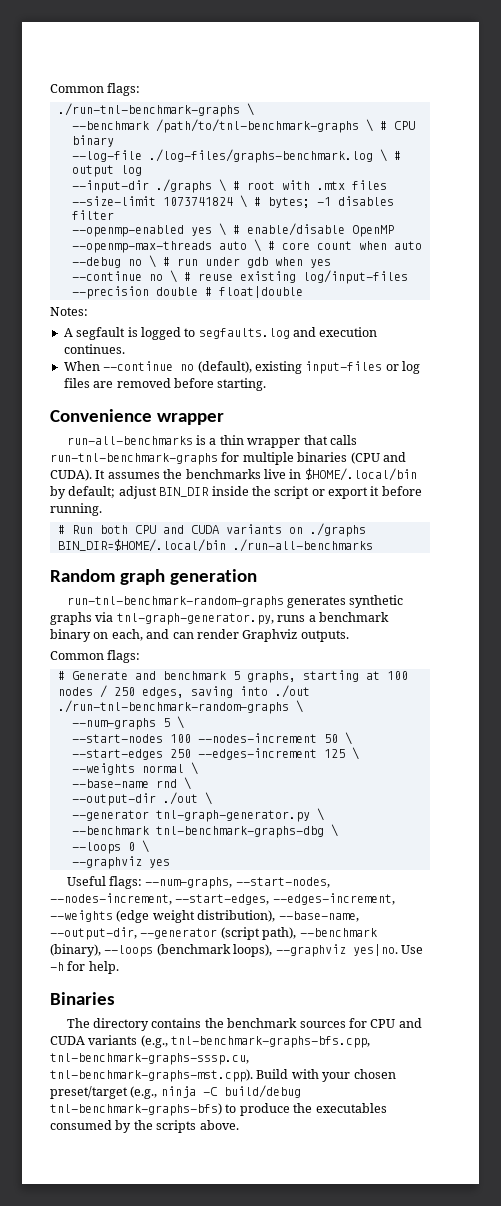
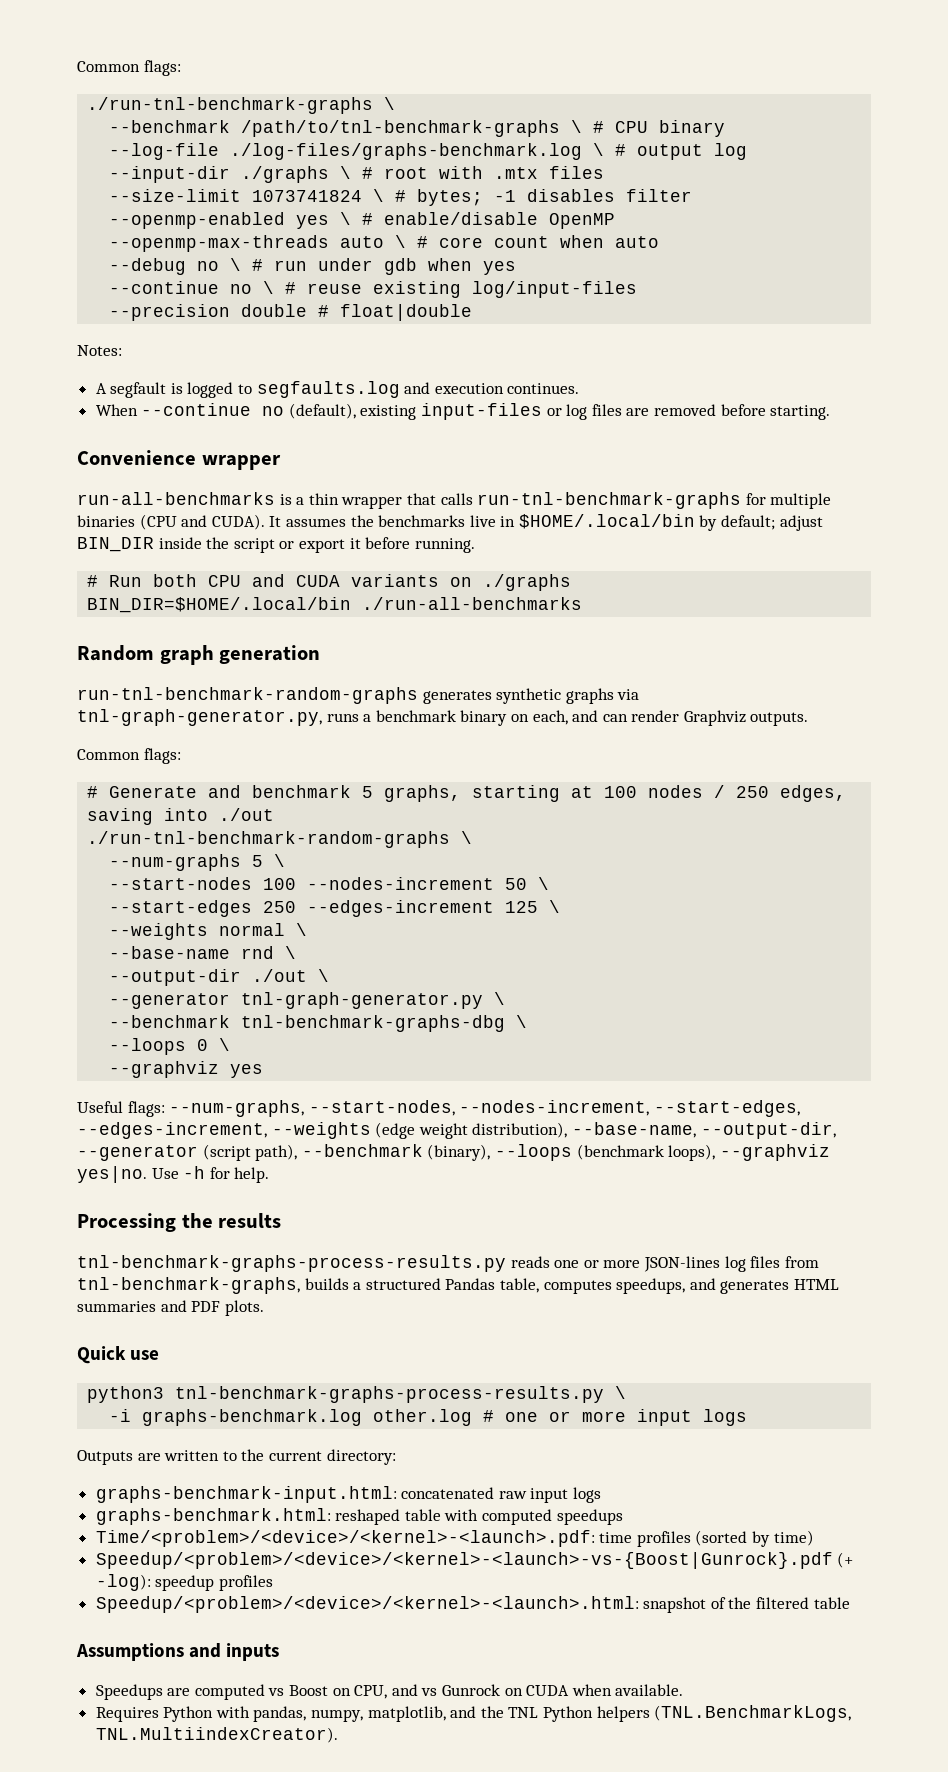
[50,992,115,1005] [66,1018,422,1031] [50,1035,371,1048] [50,1053,249,1065] [50,1069,396,1082] [50,1085,301,1099] [50,1103,387,1116] [50,1120,239,1133] Binaries // The directory contains the benchmark sources for CPU and CUDA variants (e.g., tnl-benchmark-graphs-bfs.cpp, tnl-benchmark-graphs-sssp.cu, tnl-benchmark-graphs-mst.cpp). Build with your chosen preset/target (e.g., ninja -C build/debug tnl-benchmark-graphs-bfs) to produce the executables consumed by the scripts above. -> [77,1213,282,1232] [77,1255,819,1272] [77,1277,839,1294] [77,1300,264,1316] [77,1346,160,1364] [87,1386,627,1403] [109,1409,748,1426] [77,1449,396,1465] [95,1486,602,1503] [95,1508,623,1525] [95,1530,814,1547] [95,1552,854,1569] [95,1574,273,1591] [95,1596,850,1613] [76,1643,280,1661] [95,1684,684,1700] [95,1705,852,1722] [95,1727,338,1743] Processing the results // tnl-benchmark-graphs-process-results.py reads one or more JSON-lines log files from tnl-benchmark-graphs, builds a structured Pandas table, computes speedups, and generates HTML summaries and PDF plots. // Quick use // python3 tnl-benchmark-graphs-process-results.py \ // -i graphs-benchmark.log other.log # one or more input logs // Outputs are written to the current directory: // graphs-benchmark-input.html: concatenated raw input logs // graphs-benchmark.html: reshaped table with computed speedups // Time/<problem>/<device>/<kernel>-<launch>.pdf: time profiles (sorted by time) // Speedup/<problem>/<device>/<kernel>-<launch>-vs-{Boost|Gunrock}.pdf (+ -log): speedup profiles // Speedup/<problem>/<device>/<kernel>-<launch>.html: snapshot of the filtered table // Assumptions and inputs // Speedups are computed vs Boost on CPU, and vs Gunrock on CUDA when available. // Requires Python with pandas, numpy, matplotlib, and the TNL Python helpers (TNL.BenchmarkLogs, TNL.MultiindexCreator).

